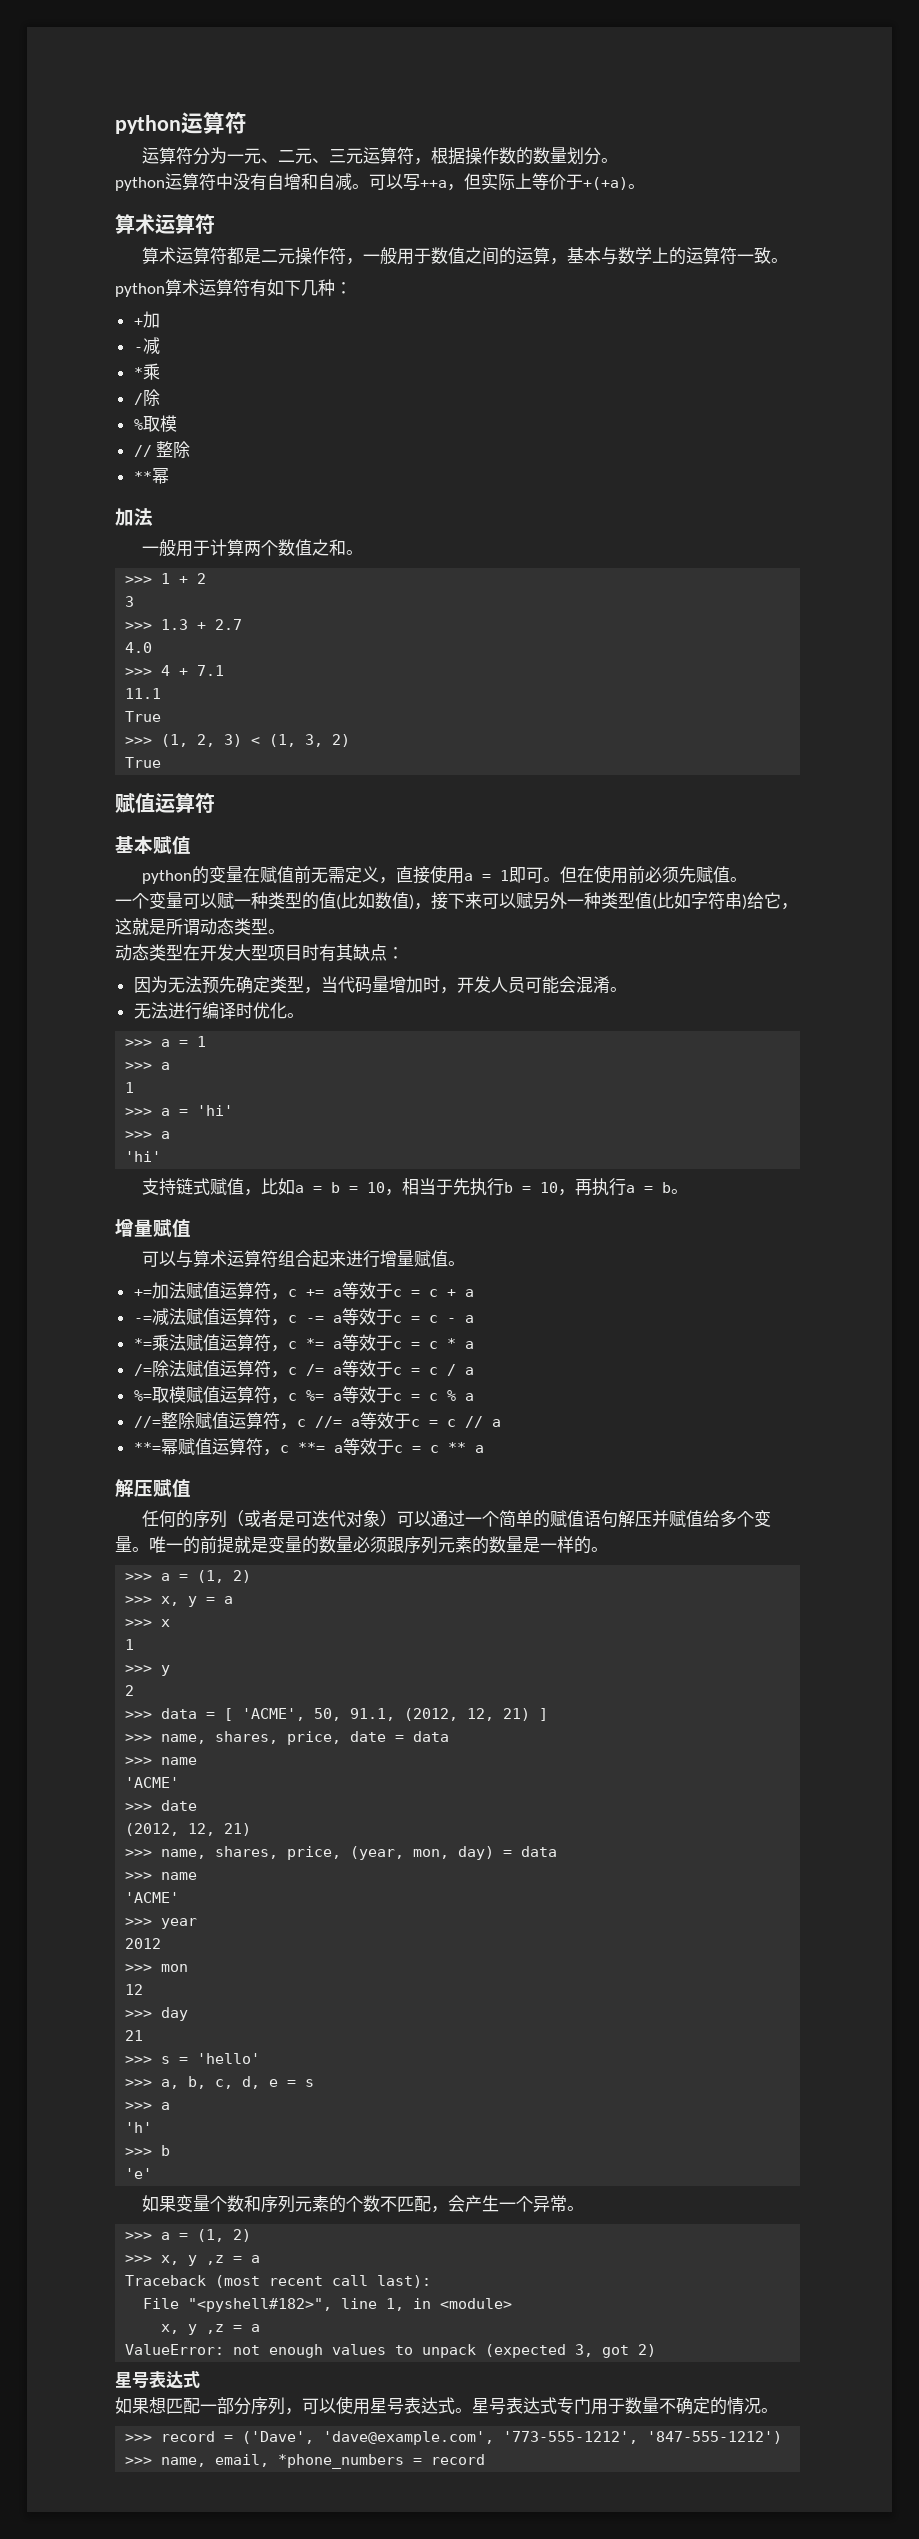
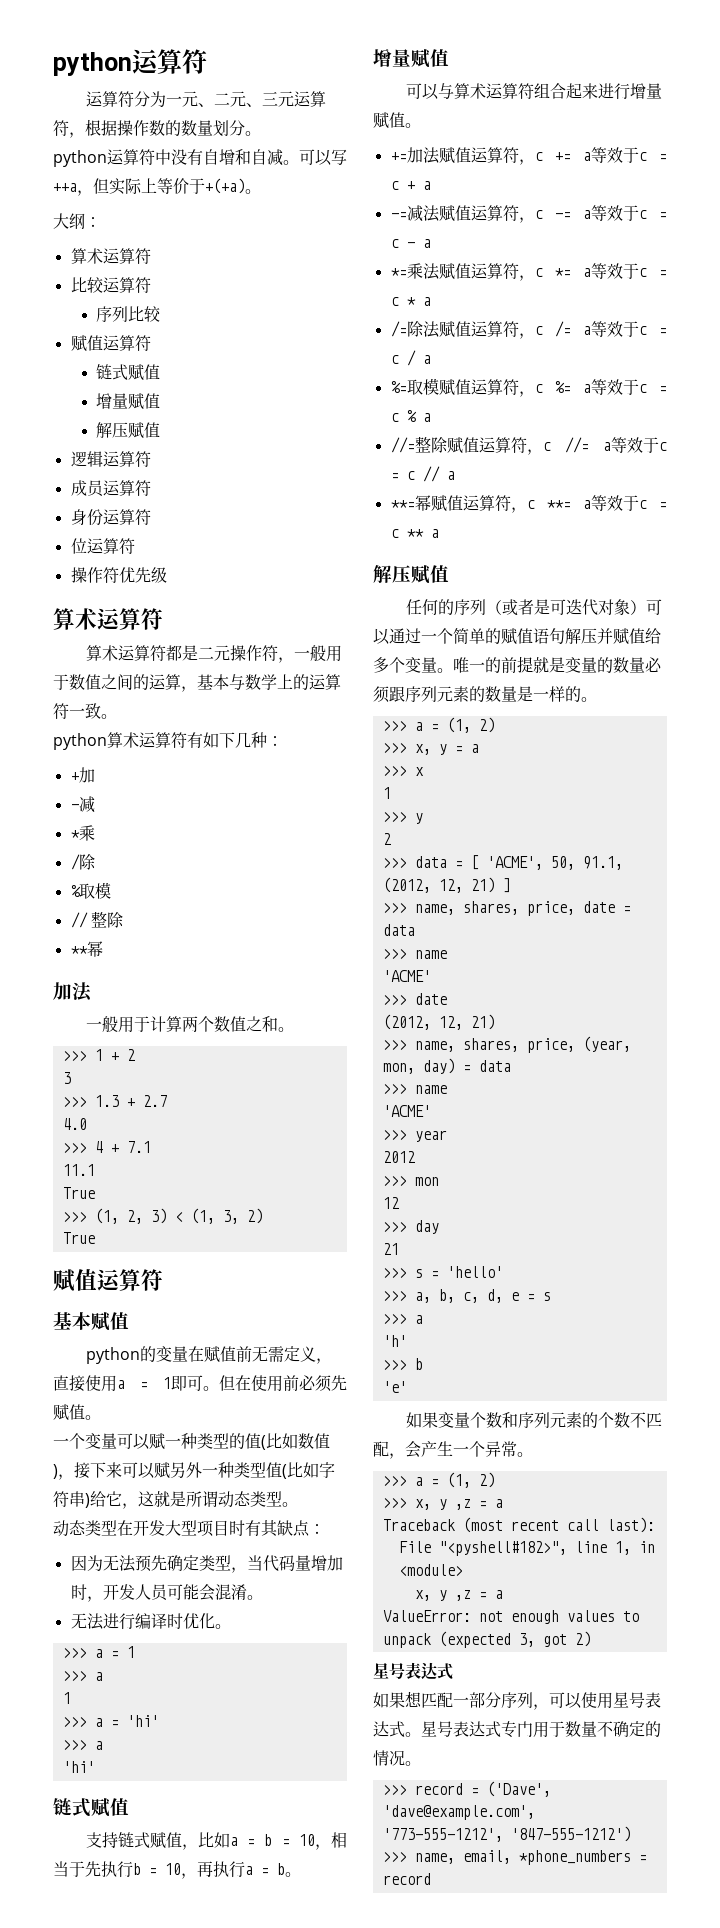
(645, 186) none -> [53,213,101,229] [70,248,151,264] [70,277,151,293] [96,306,162,322] [70,335,151,352] [96,364,161,381] [96,393,161,410] [96,422,161,439] [70,451,151,467] [70,480,151,497] [70,509,151,526] [70,538,135,554] [70,567,167,583] // 大纲： // 算术运算符 // 比较运算符 // 序列比较 // 赋值运算符 // 链式赋值 // 增量赋值 // 解压赋值 // 逻辑运算符 // 成员运算符 // 身份运算符 // 位运算符 // 操作符优先级
(162, 1156) none -> [53,1798,129,1817] // 链式赋值

